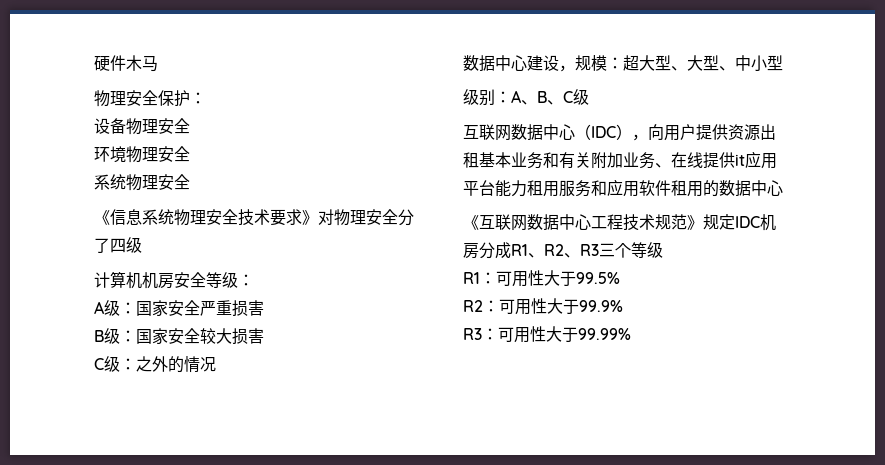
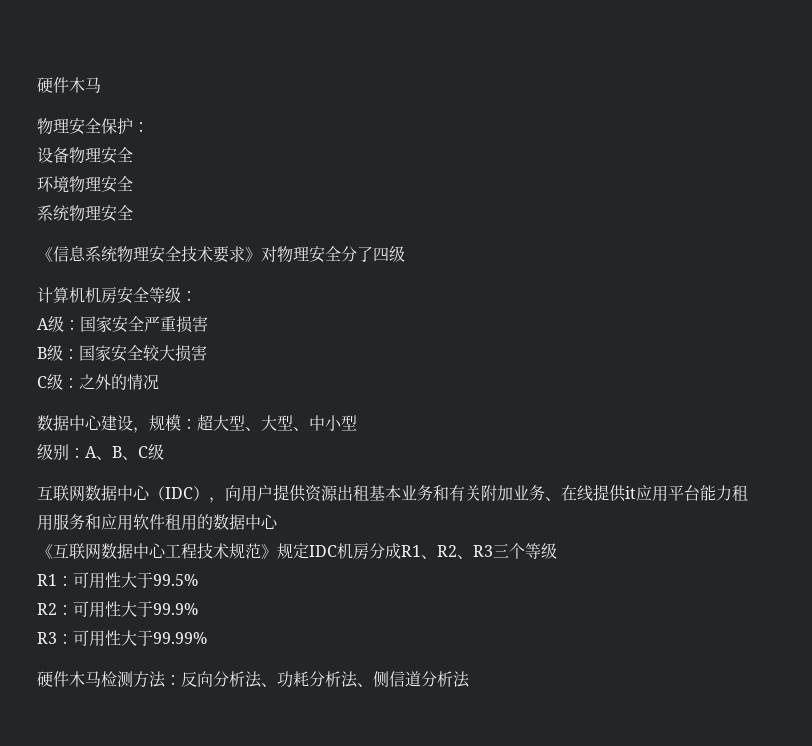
(631, 334) none -> [37,671,470,688] // 硬件木马检测方法：反向分析法、功耗分析法、侧信道分析法

